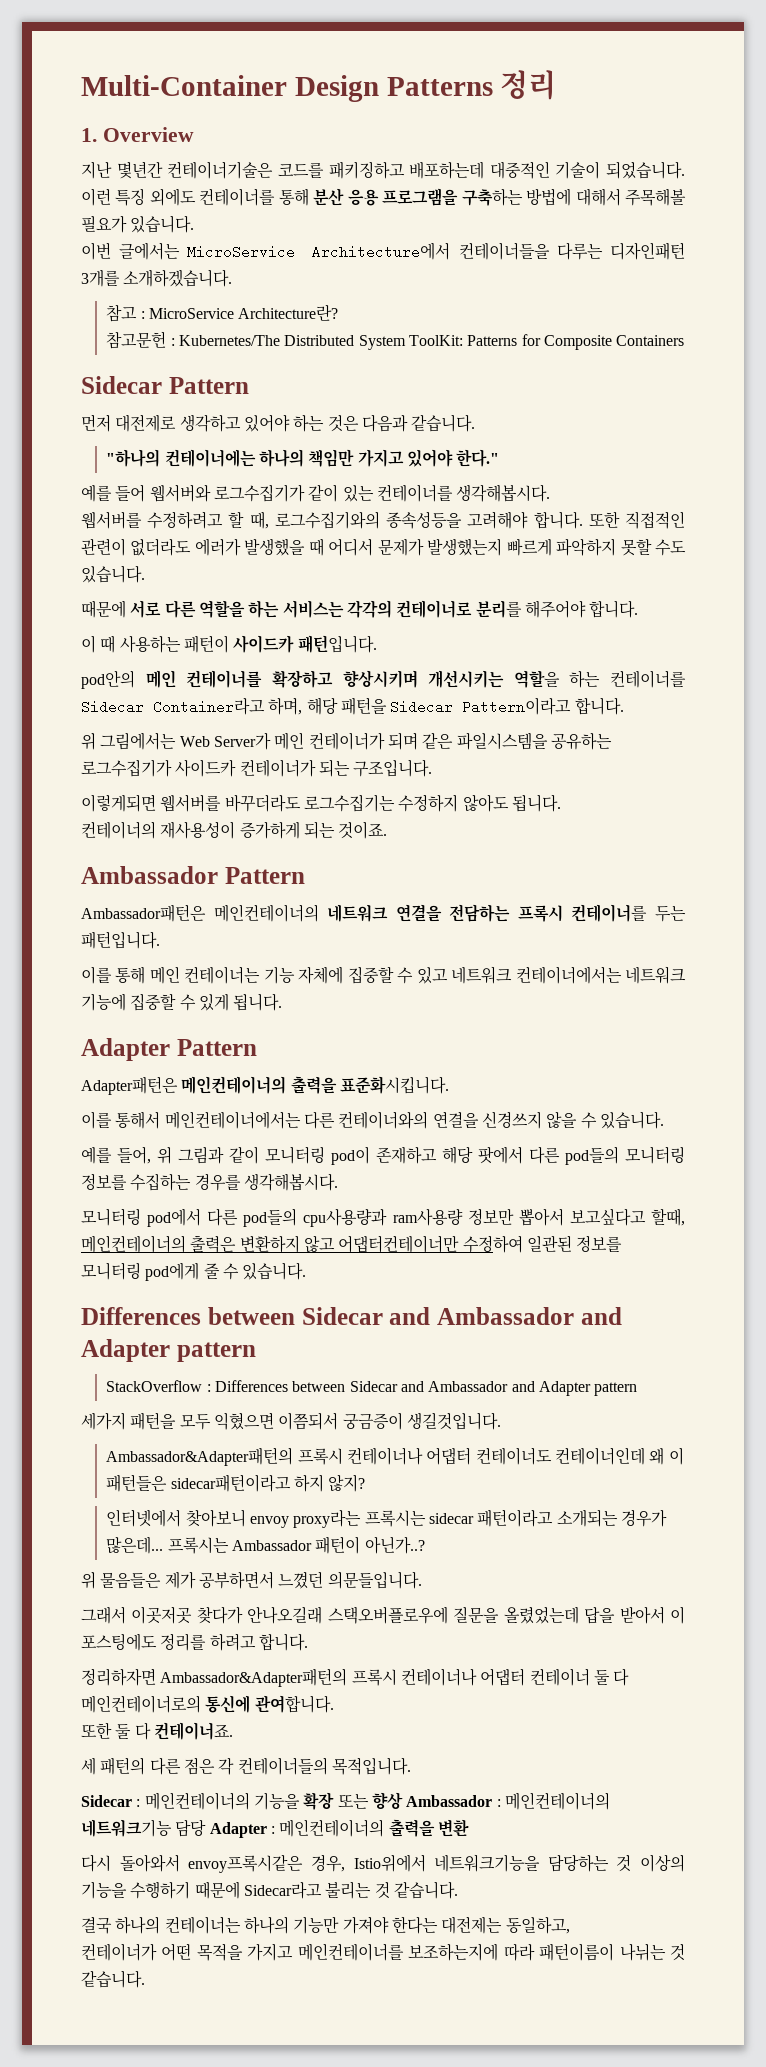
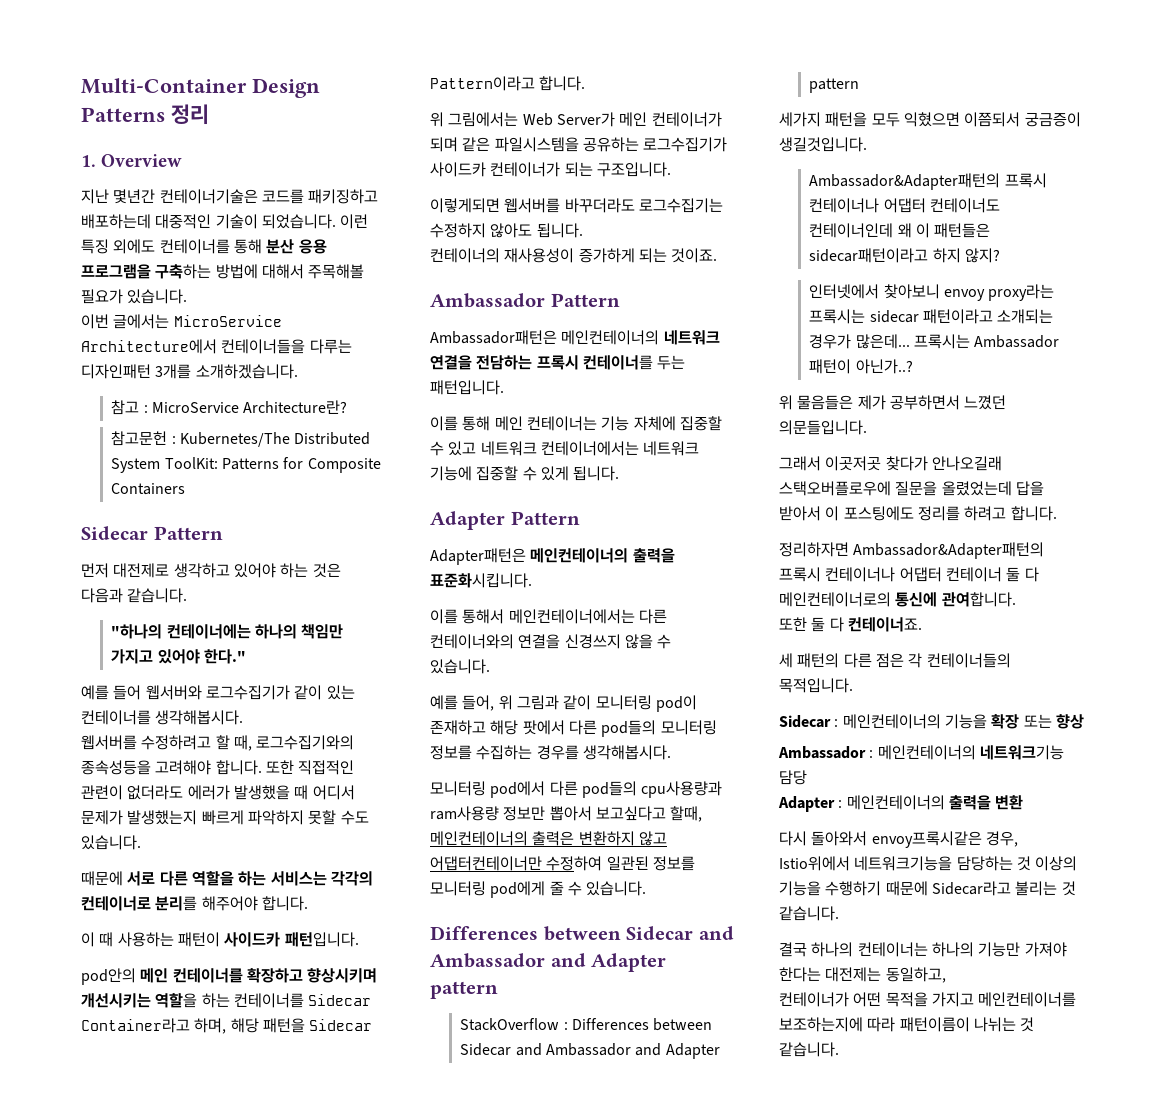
(403, 1800) none -> (1084, 721) //
(207, 1828) none -> (807, 777) //

